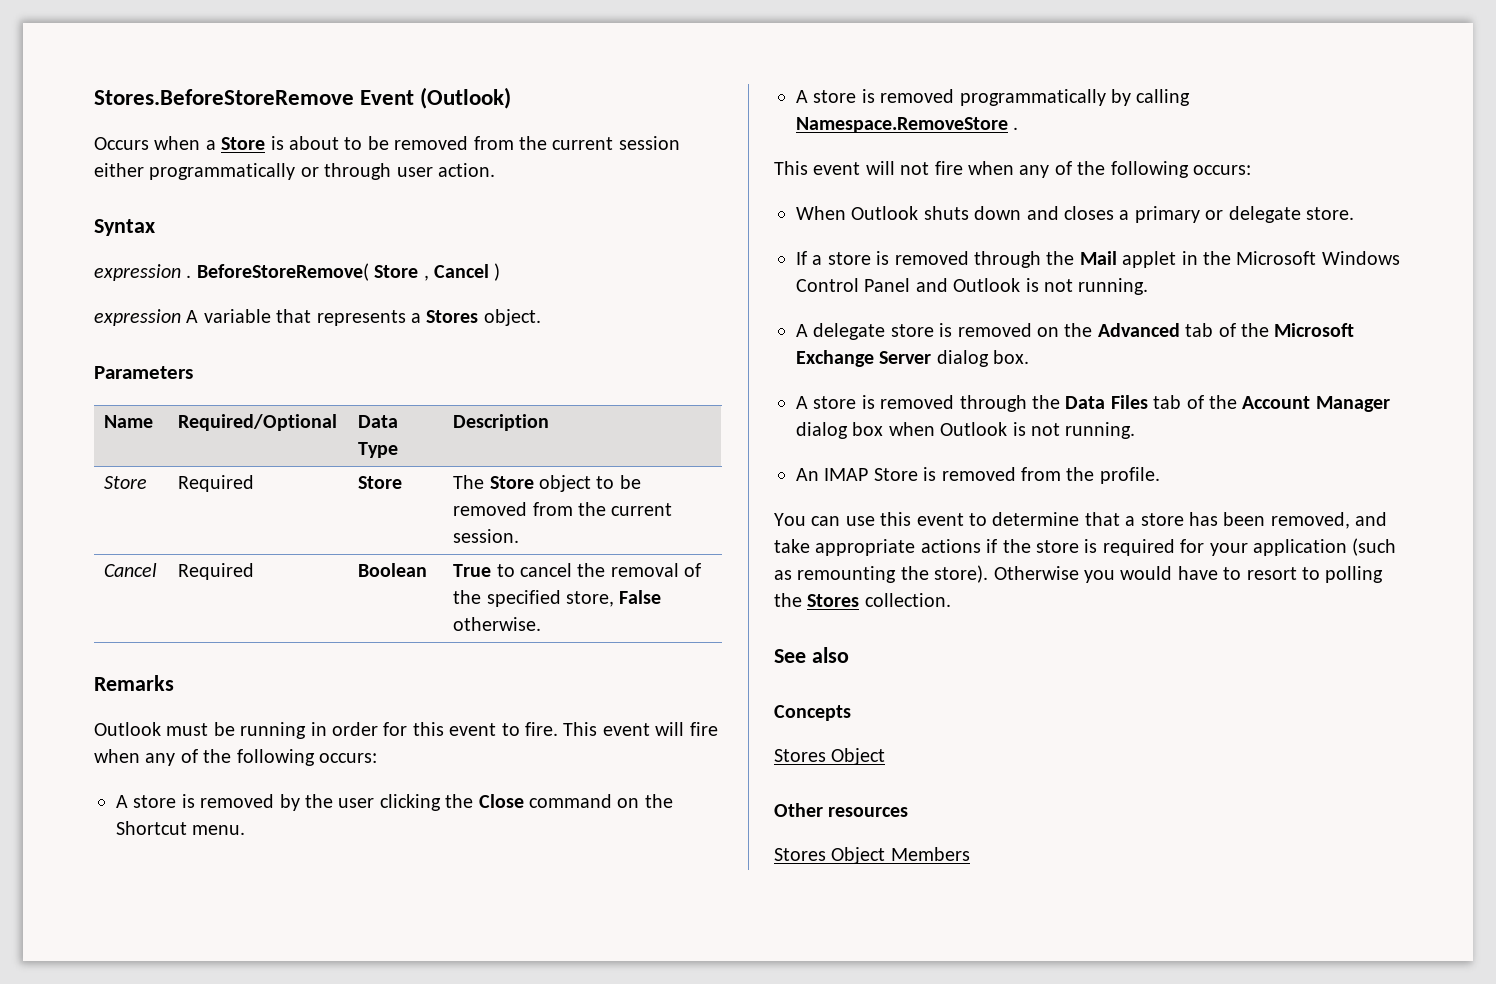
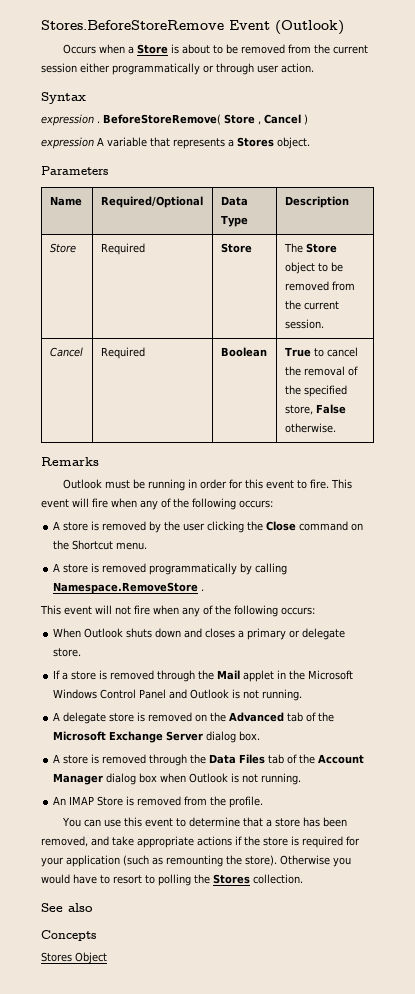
[774,803,909,817] [774,847,970,864] // Other resources // Stores Object Members -> (107, 958) none

